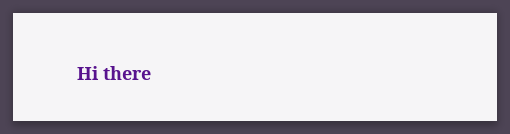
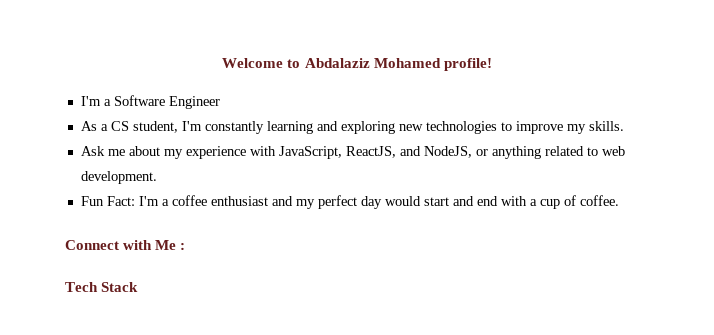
[77,66,151,80] Hi there -> [222,58,492,71] [80,95,220,109] [80,121,624,134] [80,146,625,159] [80,171,157,184] [80,195,619,209] [65,240,186,250] [65,282,139,292] Welcome to Abdalaziz Mohamed profile! // I'm a Software Engineer // As a CS student, I'm constantly learning and exploring new technologies to improve my skills. // Ask me about my experience with JavaScript, ReactJS, and NodeJS, or anything related to web development. // Fun Fact: I'm a coffee enthusiast and my perfect day would start and end with a cup of coffee. // Connect with Me : // Tech Stack

